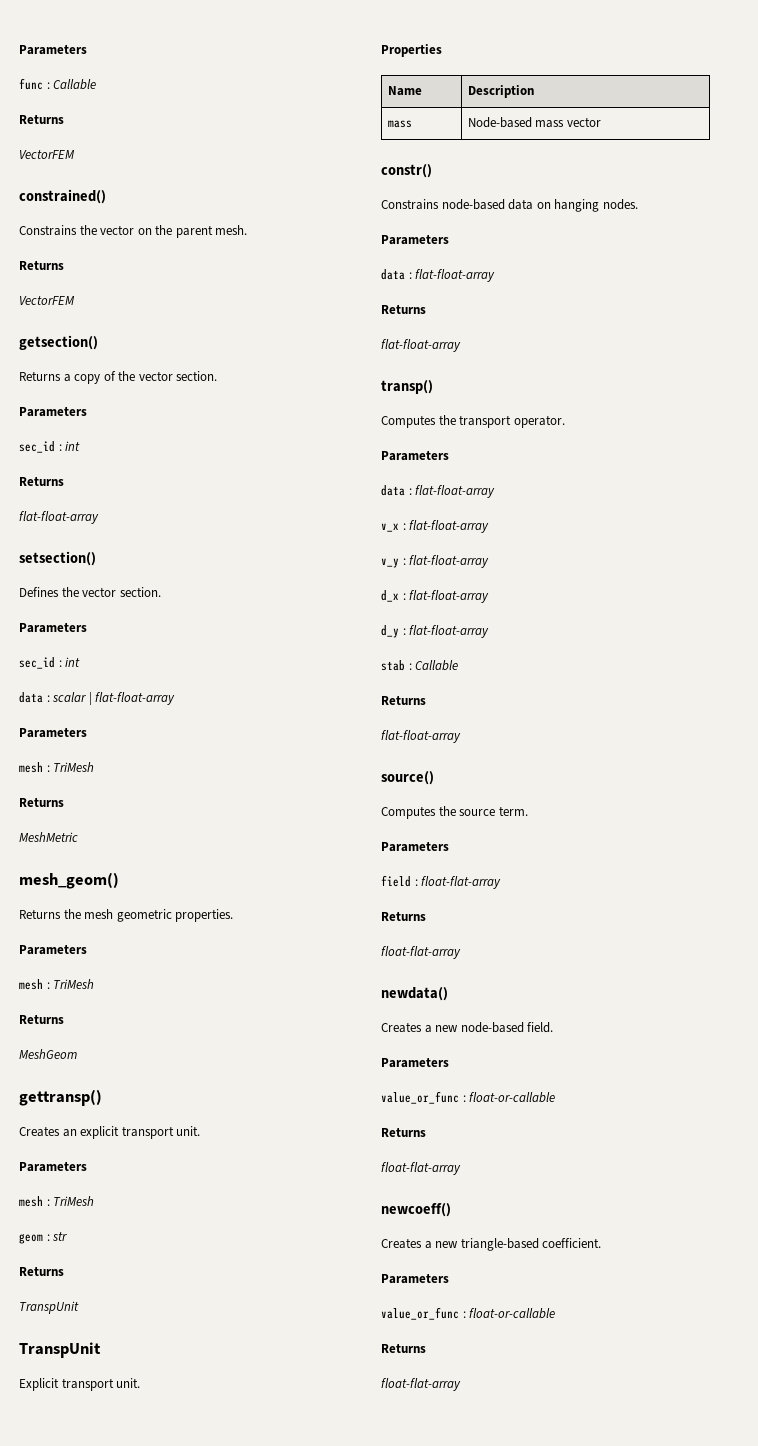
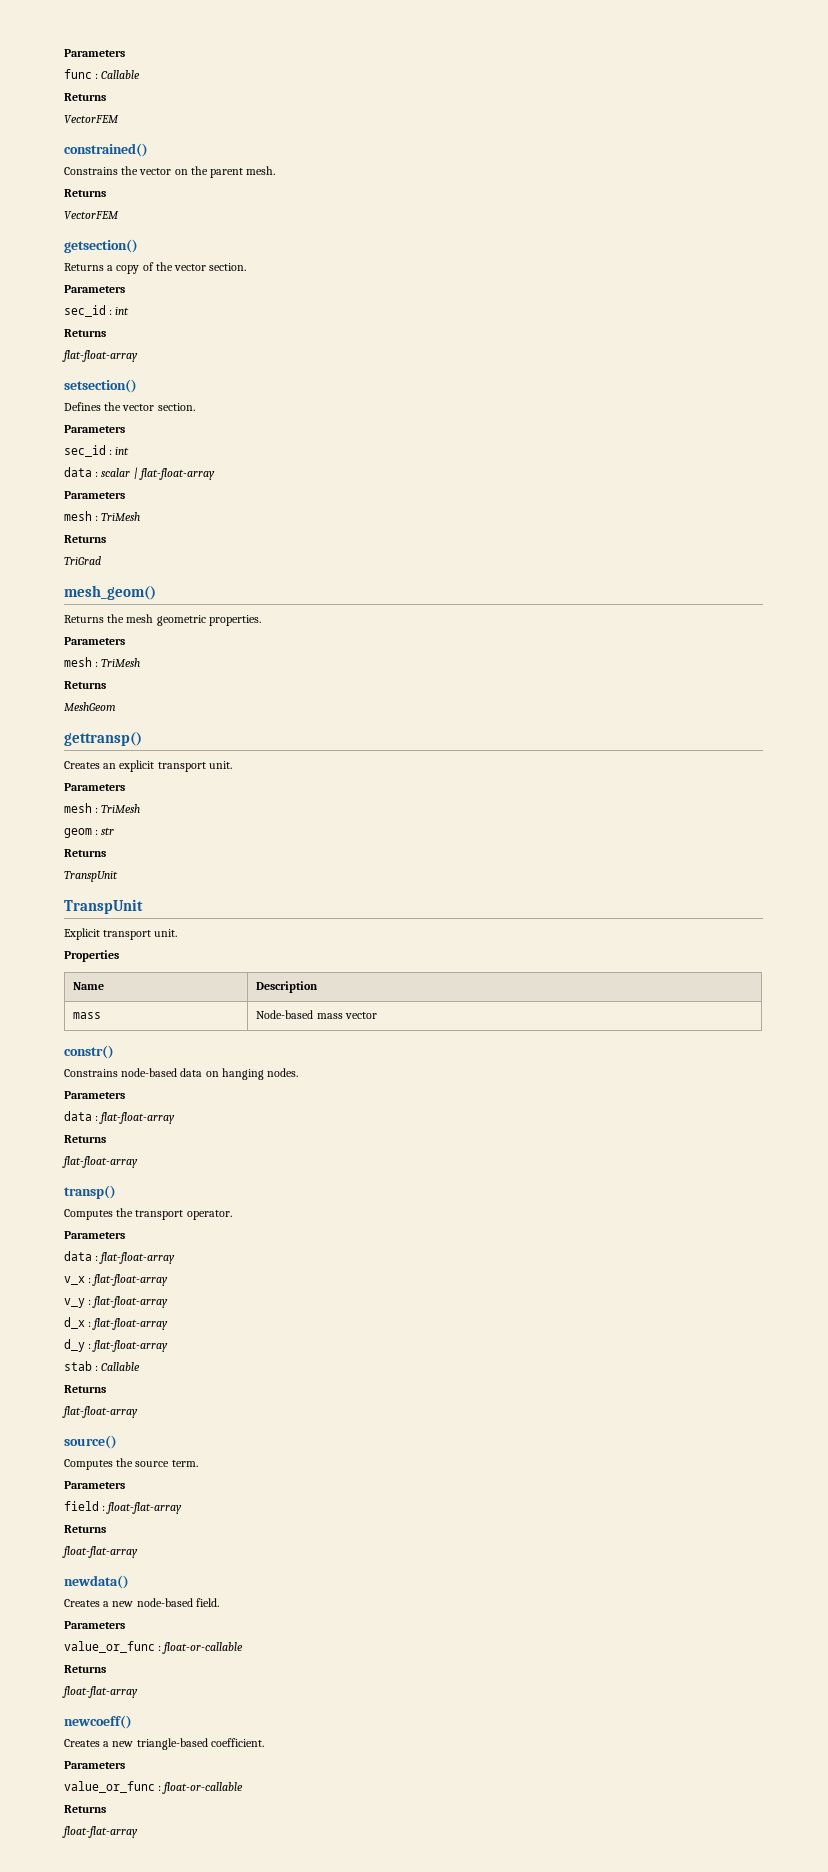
[19,832,78,842] MeshMetric -> [64,556,101,565] TriGrad

